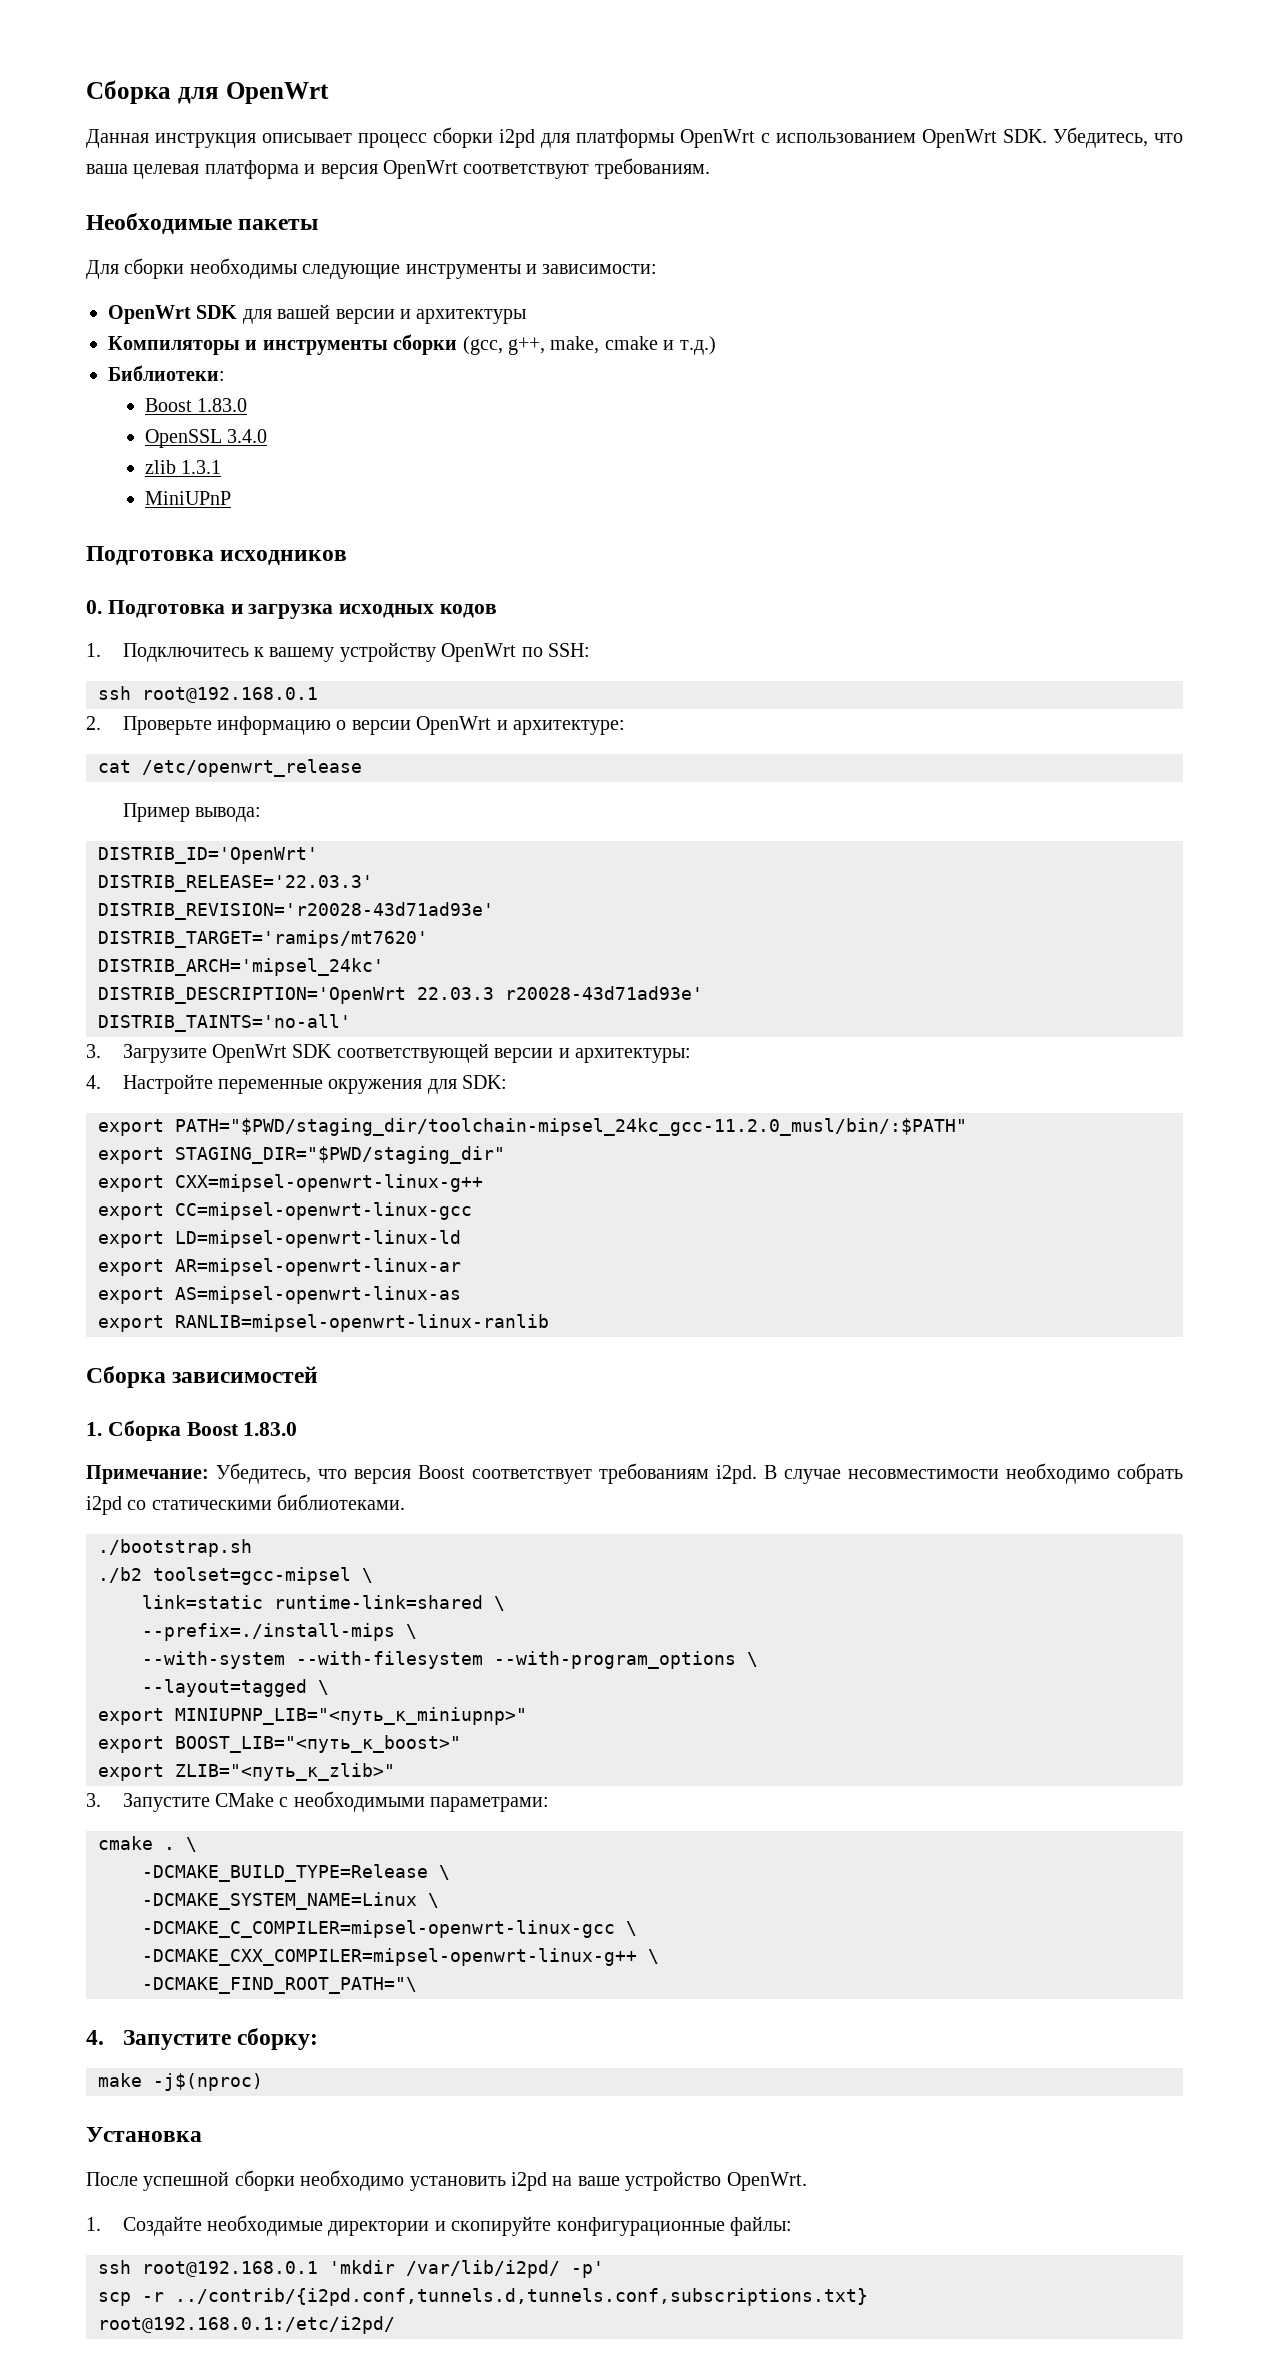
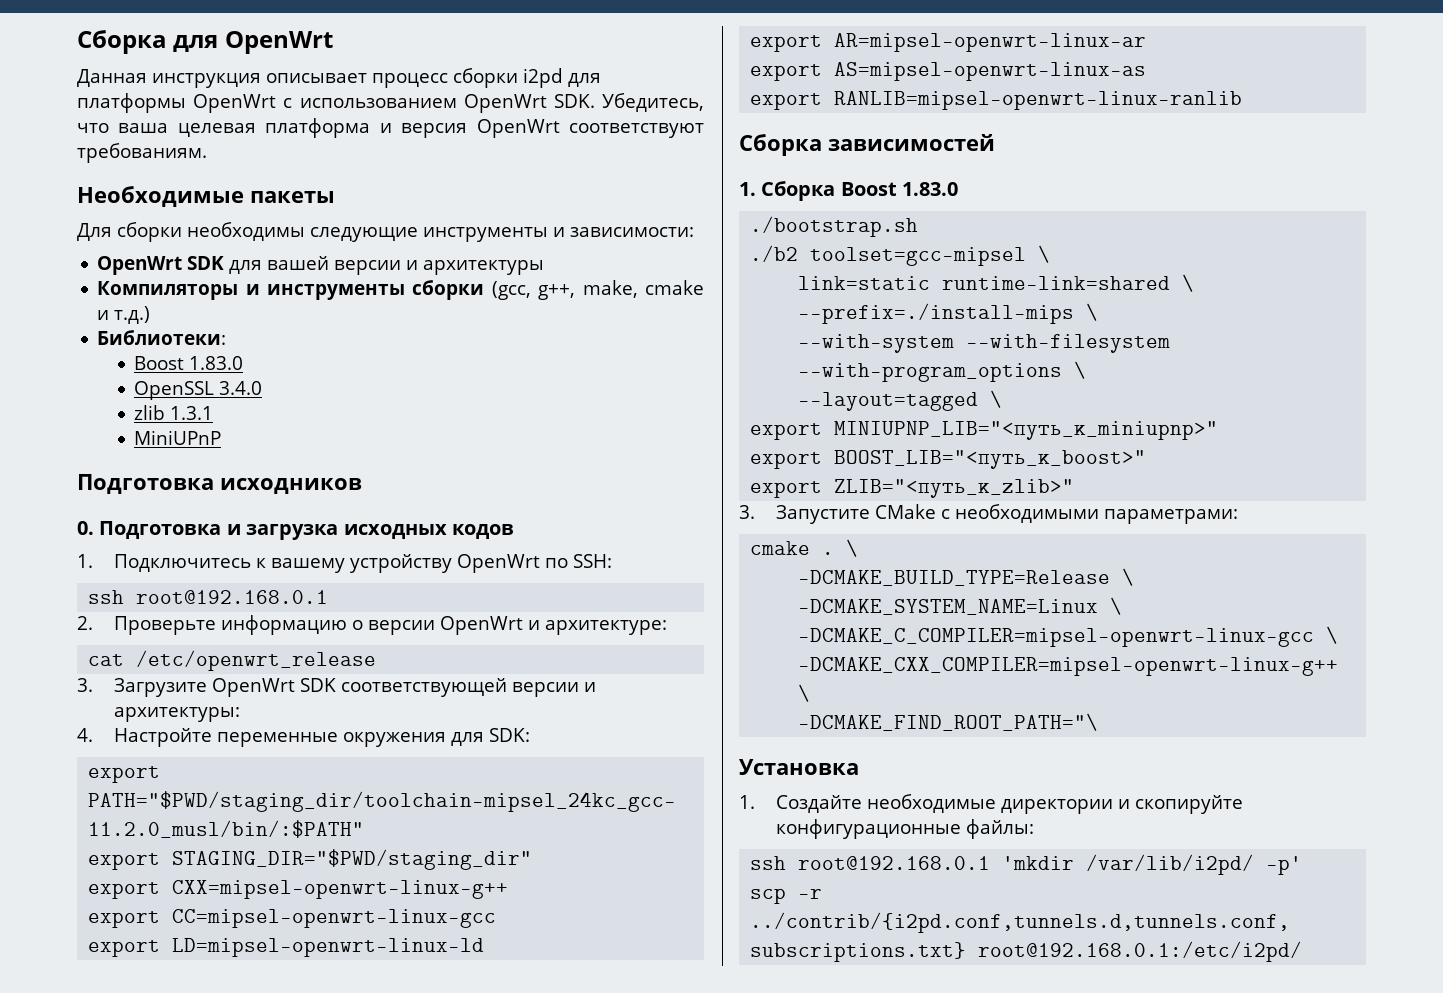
[122,803,261,822] [98,847,318,864] [98,875,373,892] [98,902,494,920] [98,930,428,948] [98,958,384,976] [98,986,703,1004] [98,1014,351,1032] // Пример вывода: // DISTRIB_ID='OpenWrt' // DISTRIB_RELEASE='22.03.3' // DISTRIB_REVISION='r20028-43d71ad93e' // DISTRIB_TARGET='ramips/mt7620' // DISTRIB_ARCH='mipsel_24kc' // DISTRIB_DESCRIPTION='OpenWrt 22.03.3 r20028-43d71ad93e' // DISTRIB_TAINTS='no-all' -> (377, 660) none
[86,1463,1183,1484] [86,1494,406,1515] // Примечание: Убедитесь, что версия Boost соответствует требованиям i2pd. В случае несовместимости необходимо собрать i2pd со статическими библиотеками. -> (959, 189) none
[86,2028,318,2050] [98,2073,263,2091] [86,2127,202,2142] [86,2170,807,2191] 4. Запустите сборку: // make -j$(nproc) // Установка // После успешной сборки необходимо установить i2pd на ваше устройство OpenWrt. -> [739,759,859,775] Установка

